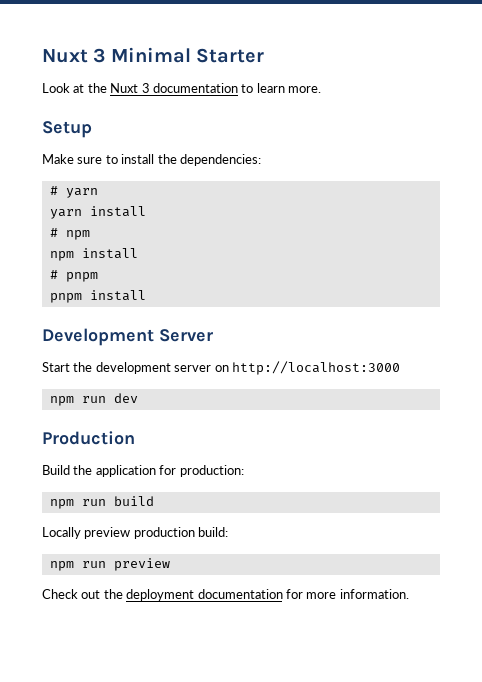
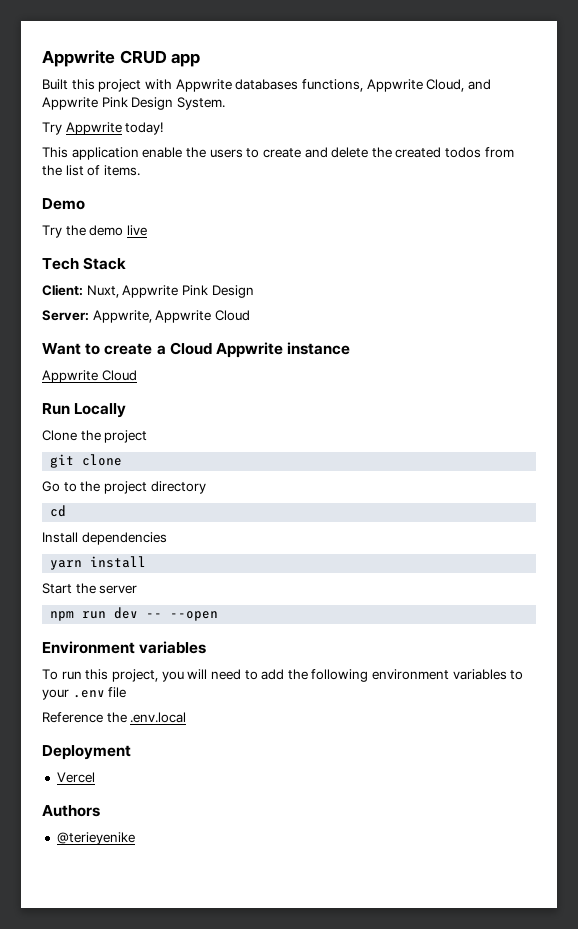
[42,47,265,63] [42,83,321,93] [42,121,92,138] [42,154,261,166] [49,186,98,198] [49,206,146,219] [49,228,90,240] [49,248,138,261] [49,270,98,282] [49,290,146,303] [42,328,213,346] Nuxt 3 Minimal Starter // Look at the Nuxt 3 documentation to learn more. // Setup // Make sure to install the dependencies: // # yarn // yarn install // # npm // npm install // # pnpm // pnpm install // Development Server -> [42,50,201,67] [42,79,491,92] [42,97,225,110] [42,122,164,135] [42,147,514,160] [42,165,140,176] [42,198,85,210] [42,225,147,238] [42,257,127,270] [42,284,254,298] [42,310,250,323] [42,342,351,358] [42,370,137,383] [42,403,127,418] [42,430,148,443] [50,454,123,468] [42,481,206,494] [50,505,67,517] [42,532,167,545] [50,556,147,570] Appwrite CRUD app // Built this project with Appwrite databases functions, Appwrite Cloud, and Appwrite Pink Design System. // Try Appwrite today! // This application enable the users to create and delete the created todos from the list of items. // Demo // Try the demo live // Tech Stack // Client: Nuxt, Appwrite Pink Design // Server: Appwrite, Appwrite Cloud // Want to create a Cloud Appwrite instance // Appwrite Cloud // Run Locally // Clone the project // git clone // Go to the project directory // cd // Install dependencies // yarn install
[95,362,171,374] development -> (96, 588) none
[214,361,400,375] on http://localhost:3000 -> (138, 589) none
[42,431,135,445] [42,465,244,477] [49,496,154,509] [42,527,229,539] [49,558,170,571] [42,589,409,601] // Production // Build the application for production: // npm run build // Locally preview production build: // npm run preview // Check out the deployment documentation for more information. -> [146,611,219,621] [42,641,207,654] [42,669,524,682] [42,687,127,700] [42,712,187,723] [42,745,131,760] [56,772,95,783] [42,805,100,817] [56,832,135,845] -- --open // Environment variables // To run this project, you will need to add the following environment variables to your .env file // Reference the .env.local // Deployment // Vercel // Authors // @terieyenike

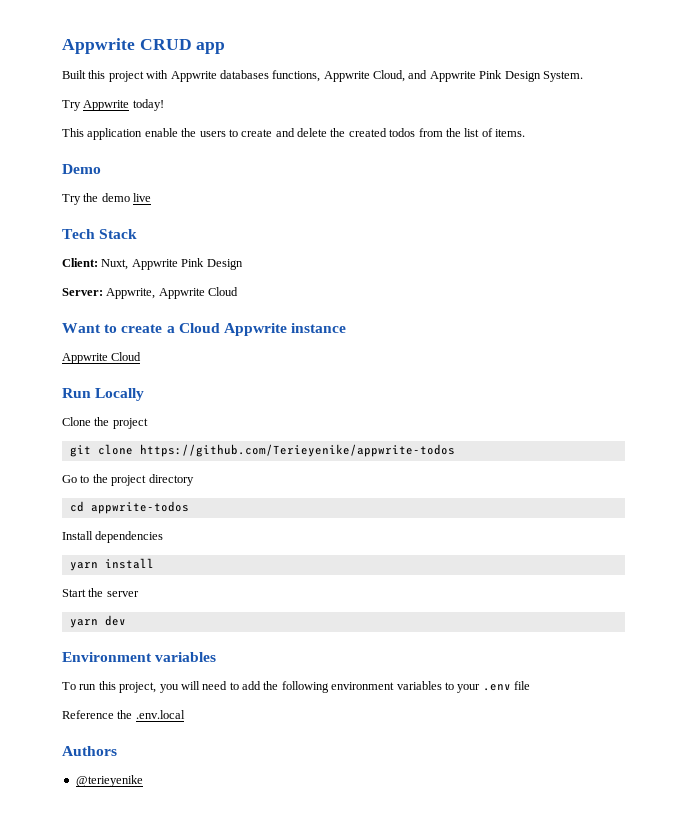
(123, 460) none -> [139,444,455,457] https://github.com/Terieyenike/appwrite-todos
(67, 511) none -> [90,501,189,514] appwrite-todos
[50,611,107,621] npm run -> [69,619,98,628] yarn
[146,611,219,621] -- --open -> (126, 620) none
[42,745,131,760] [56,772,95,783] // Deployment // Vercel -> (185, 714) none

